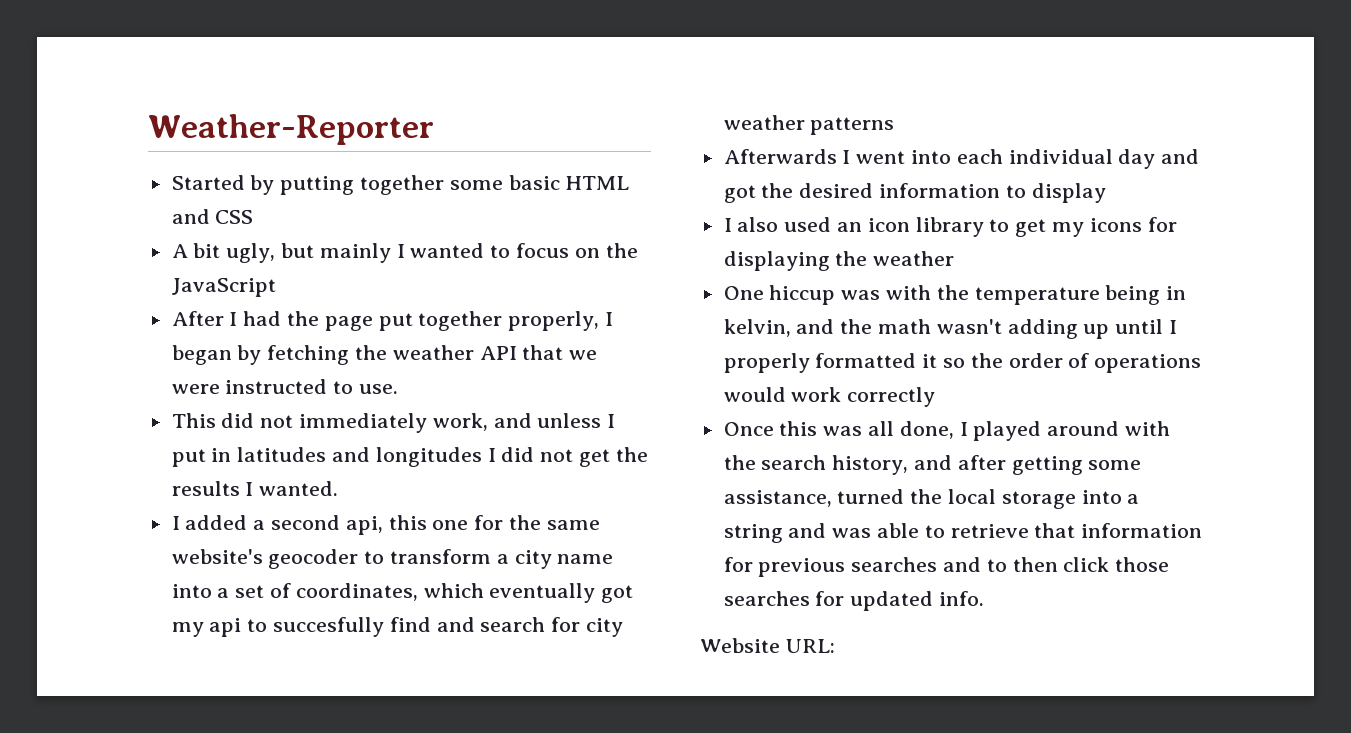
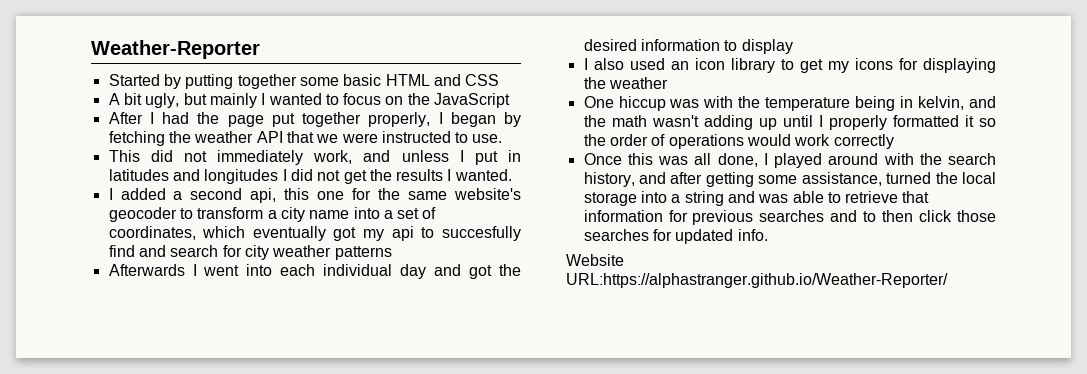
[785,639,835,653] URL: -> [566,273,948,288] URL:https://alphastranger.github.io/Weather-Reporter/

